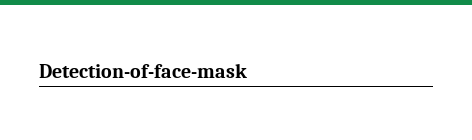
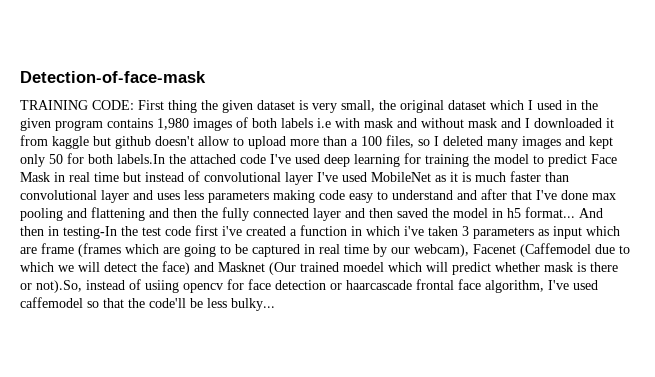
(247, 70) none -> [20,100,598,113] [20,117,614,131] [20,135,613,149] [20,153,617,167] [20,171,569,185] [20,189,616,203] [20,207,603,221] [20,225,620,239] [20,243,630,257] [20,261,618,275] [20,279,598,293] [20,297,275,311] // TRAINING CODE: First thing the given dataset is very small, the original dataset which I used in the given program contains 1,980 images of both labels i.e with mask and without mask and I downloaded it from kaggle but github doesn't allow to upload more than a 100 files, so I deleted many images and kept only 50 for both labels.In the attached code I've used deep learning for training the model to predict Face Mask in real time but instead of convolutional layer I've used MobileNet as it is much faster than convolutional layer and uses less parameters making code easy to understand and after that I've done max pooling and flattening and then the fully connected layer and then saved the model in h5 format... And then in testing-In the test code first i've created a function in which i've taken 3 parameters as input which are frame (frames which are going to be captured in real time by our webcam), Facenet (Caffemodel due to which we will detect the face) and Masknet (Our trained moedel which will predict whether mask is there or not).So, instead of usiing opencv for face detection or haarcascade frontal face algorithm, I've used caffemodel so that the code'll be less bulky...

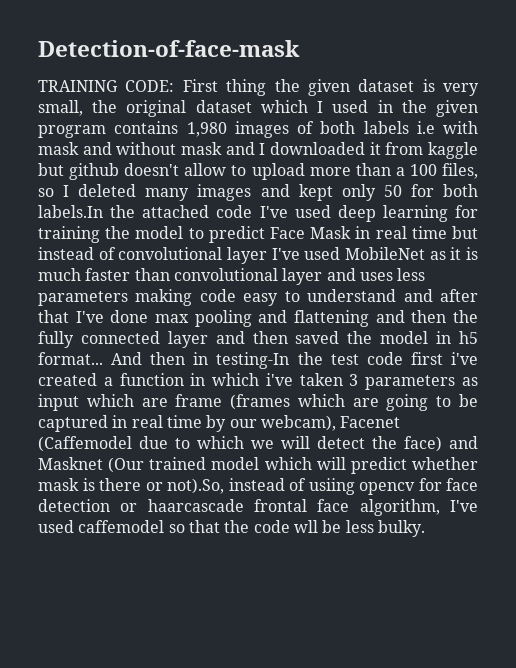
[343,262,384,272] moedel -> [211,457,260,470] model
[149,298,186,308] code'll -> [253,520,318,533] code wll
[231,298,275,311] bulky... -> [377,520,425,537] bulky.

